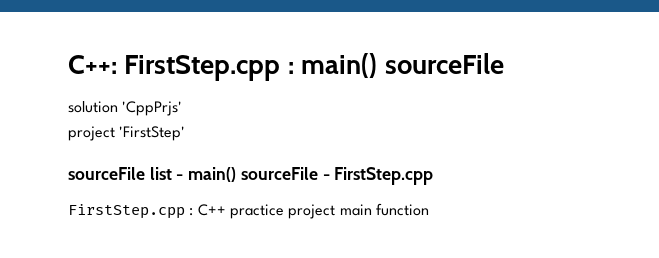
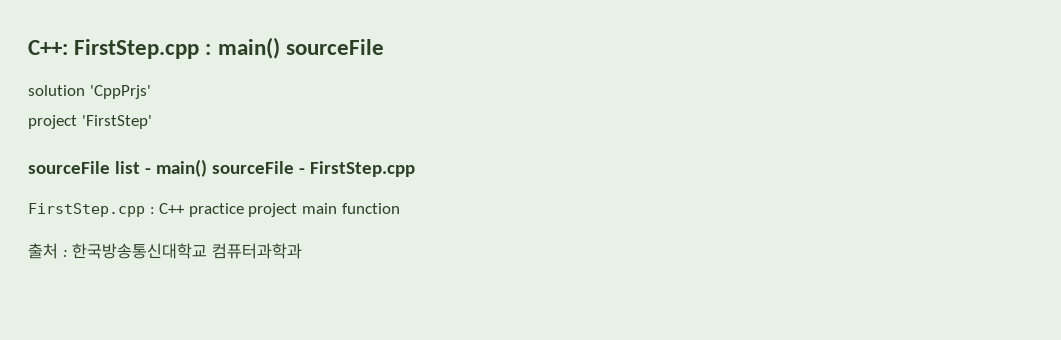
(429, 209) none -> [28,243,302,259] // 출처 : 한국방송통신대학교 컴퓨터과학과

